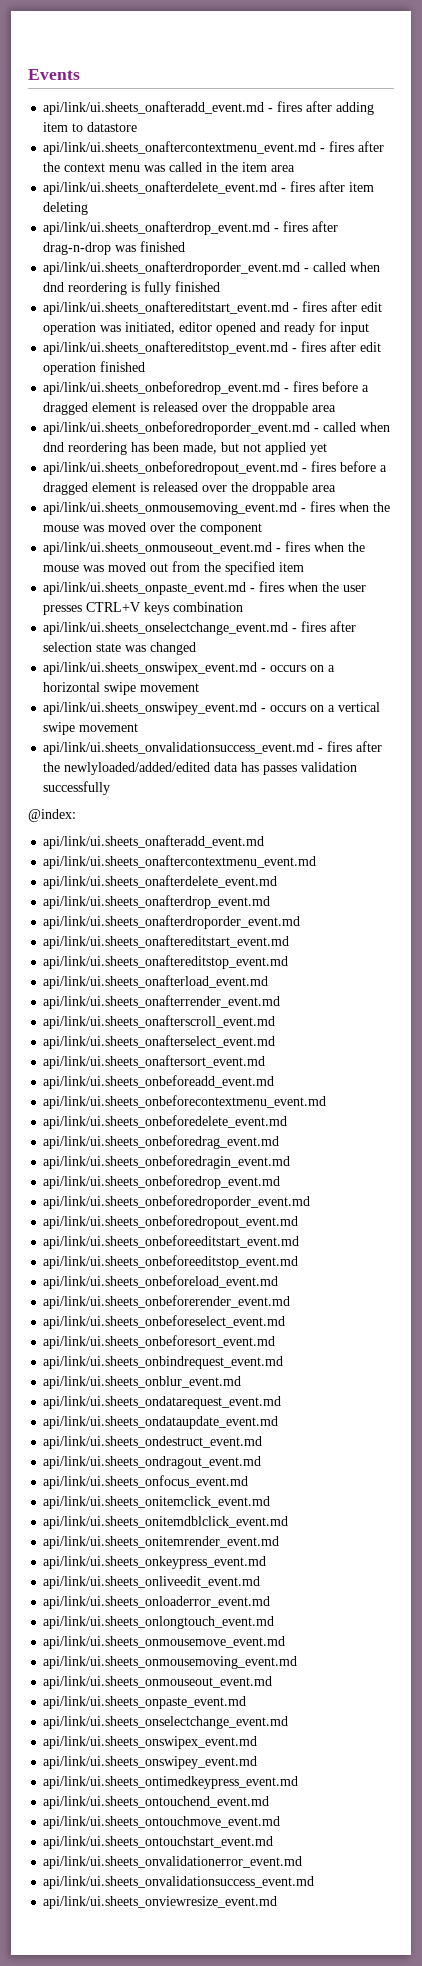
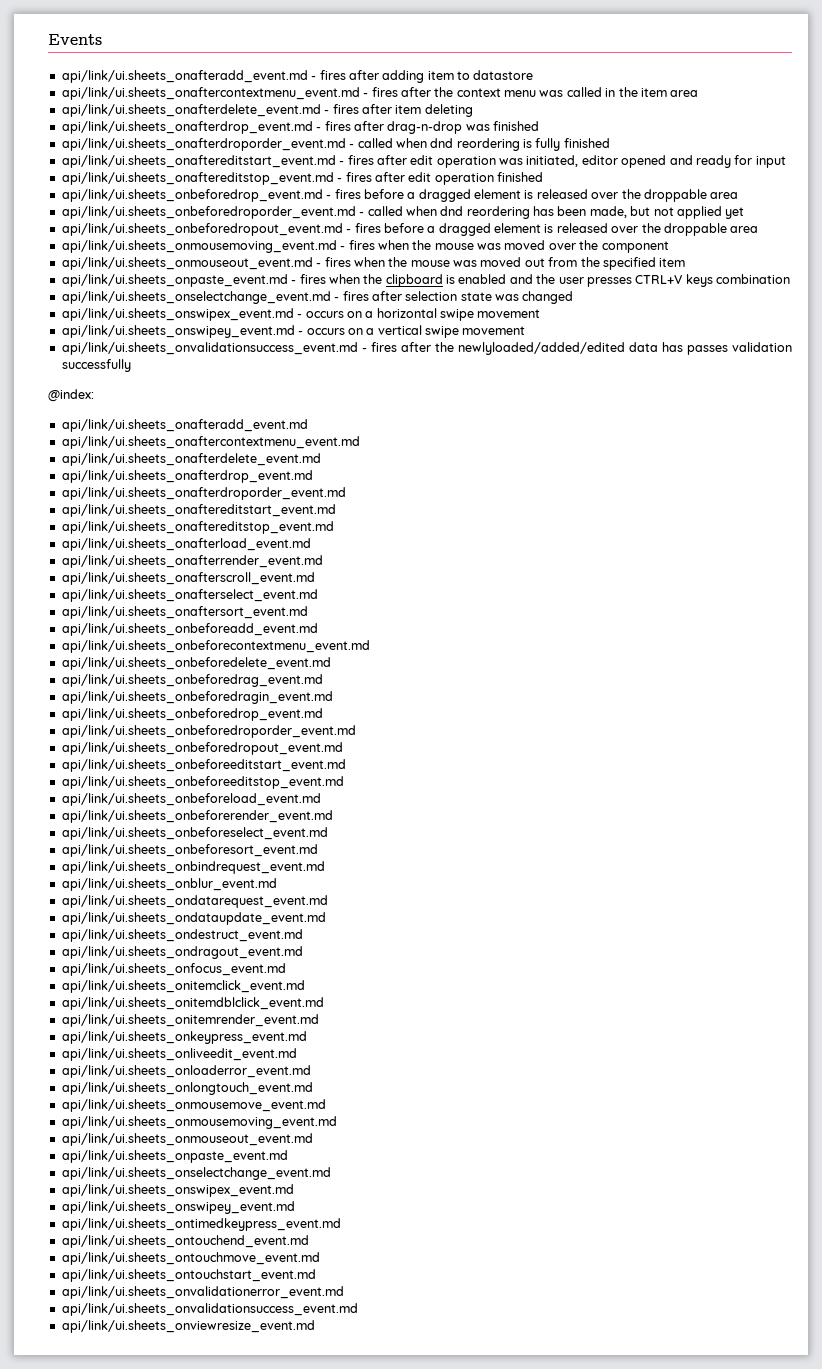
(340, 587) none -> [385,274,556,287] clipboard is enabled and the

